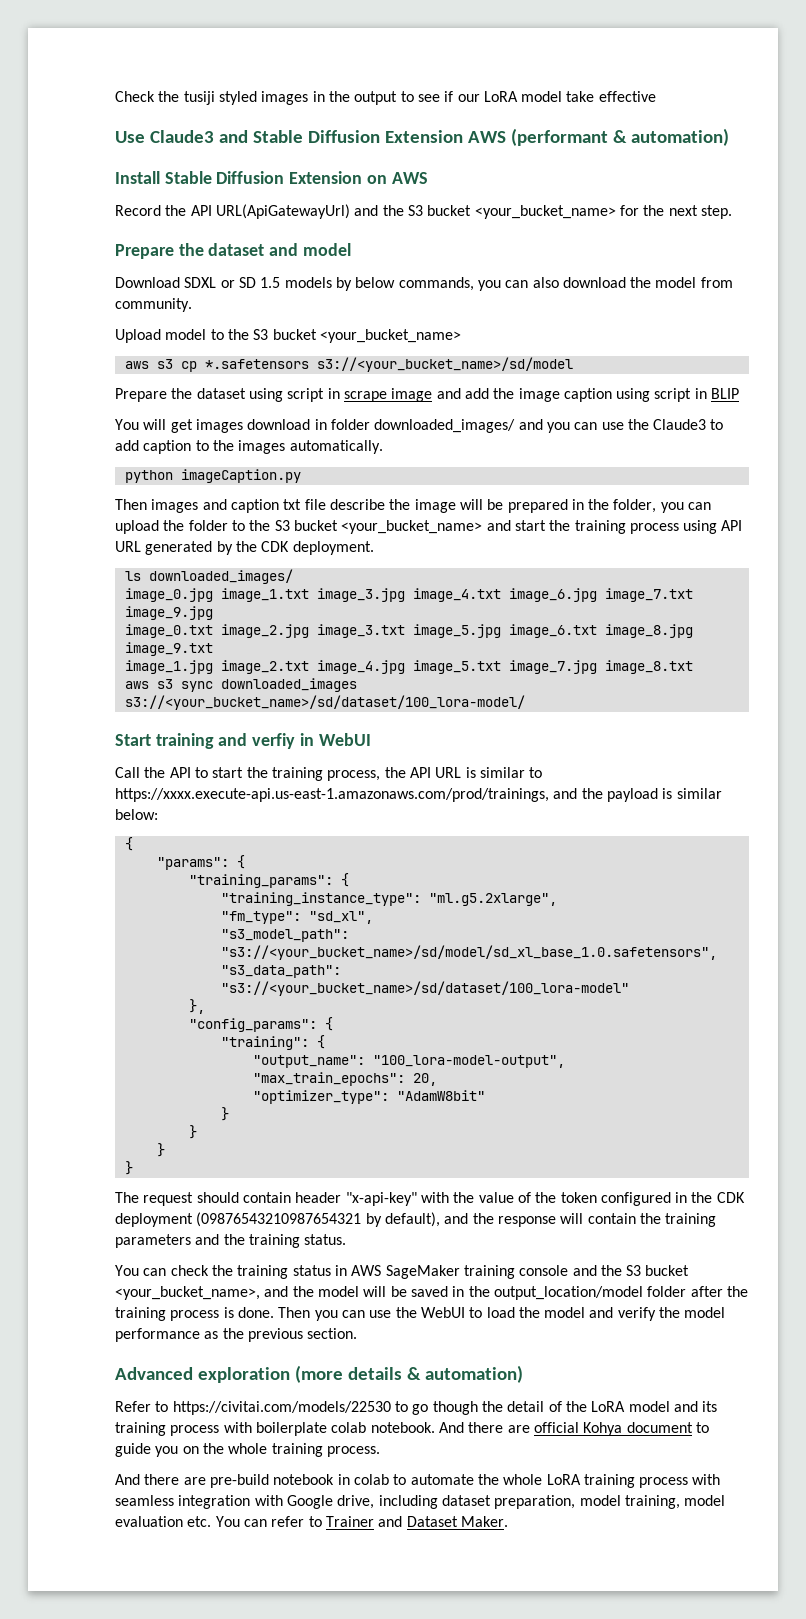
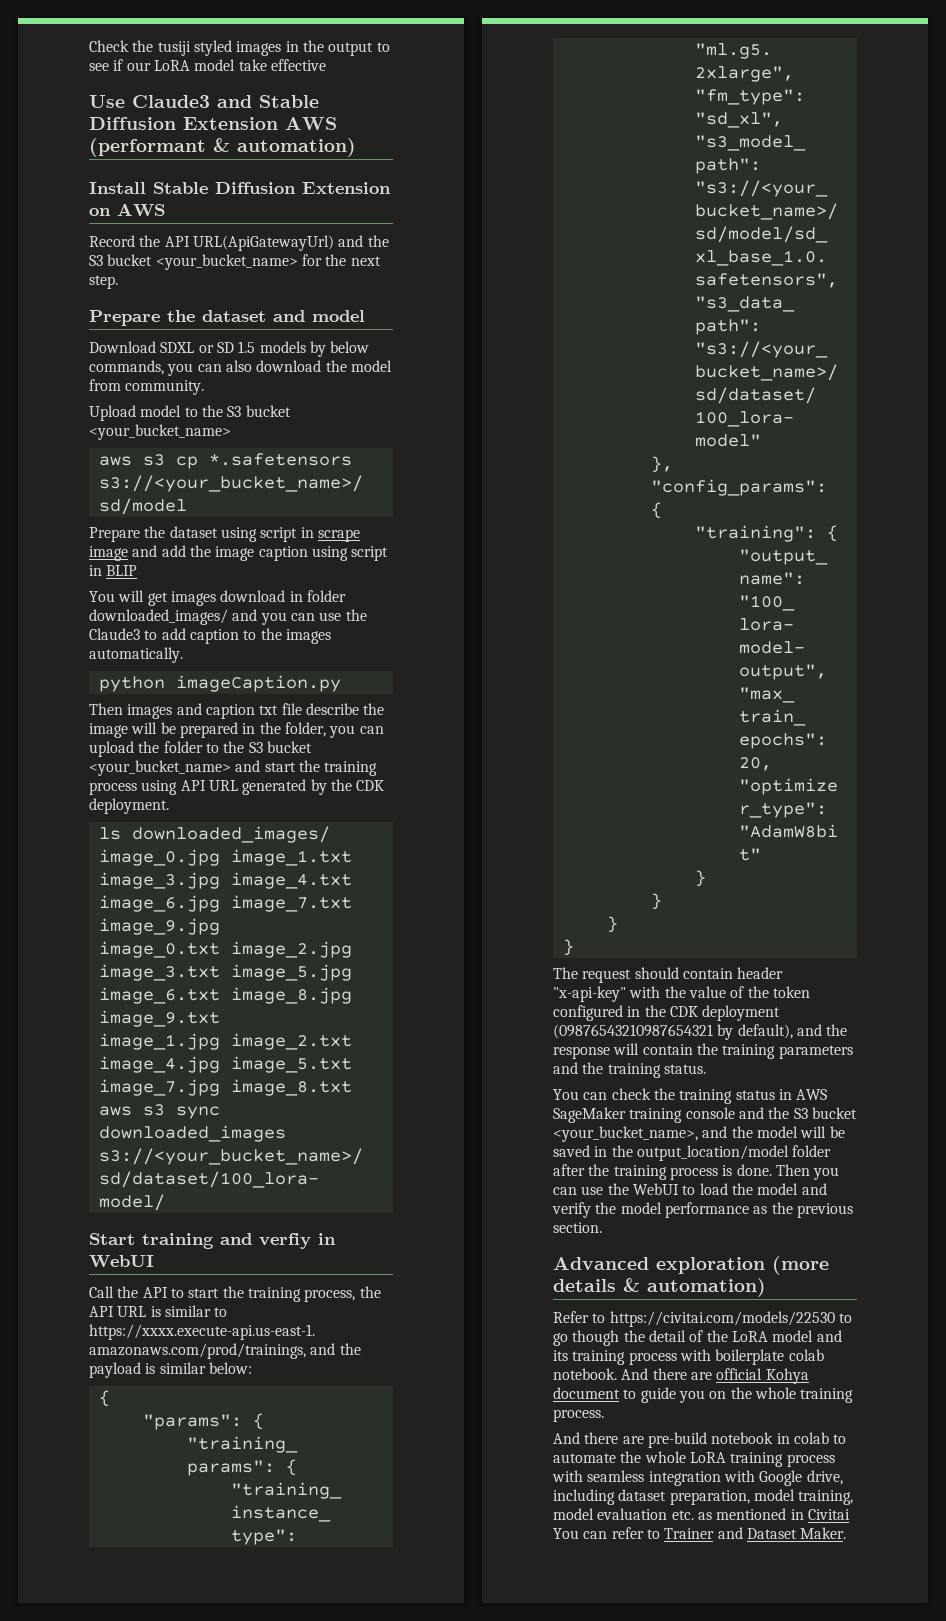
(212, 1521) none -> [697,1508,850,1520] as mentioned in Civitai

